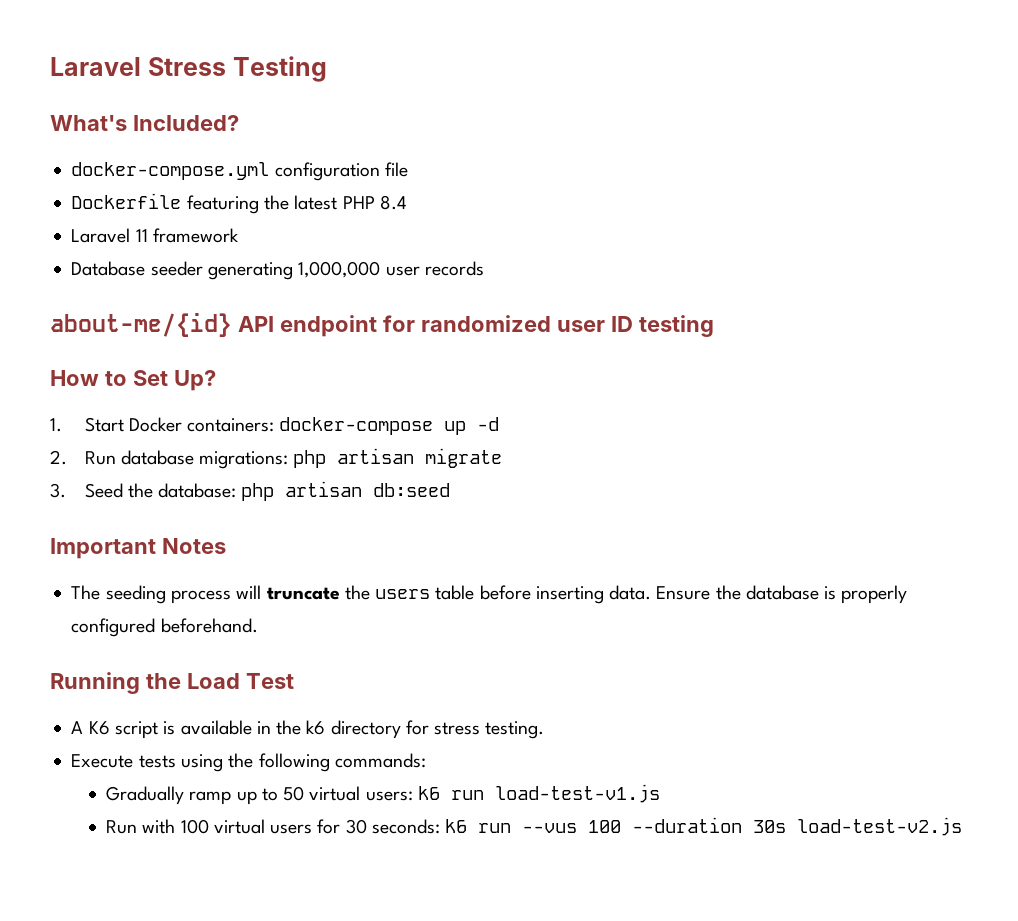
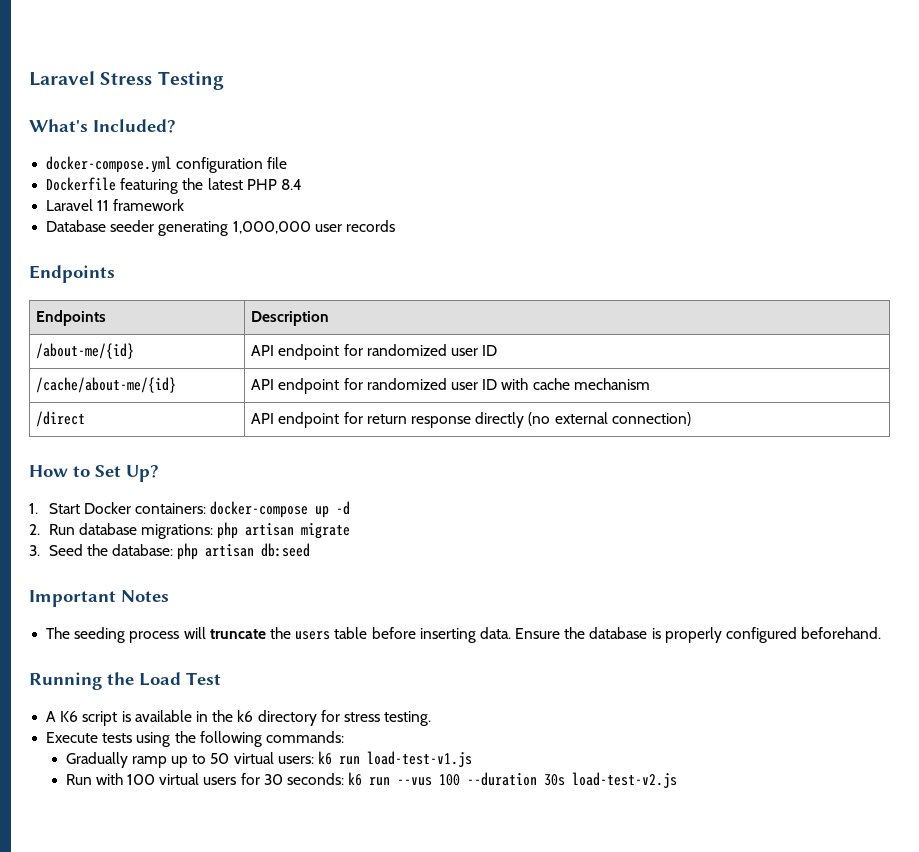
[50,313,714,337] about-me/{id} API endpoint for randomized user ID testing -> [29,265,115,283] [36,310,107,326] [251,311,330,326] [36,343,135,359] [251,344,498,360] [36,377,177,393] [251,378,650,394] [36,411,86,427] [251,412,691,428] Endpoints // Endpoints | Description // /about-me/{id} | API endpoint for randomized user ID // /cache/about-me/{id} | API endpoint for randomized user ID with cache mechanism // /direct | API endpoint for return response directly (no external connection)

